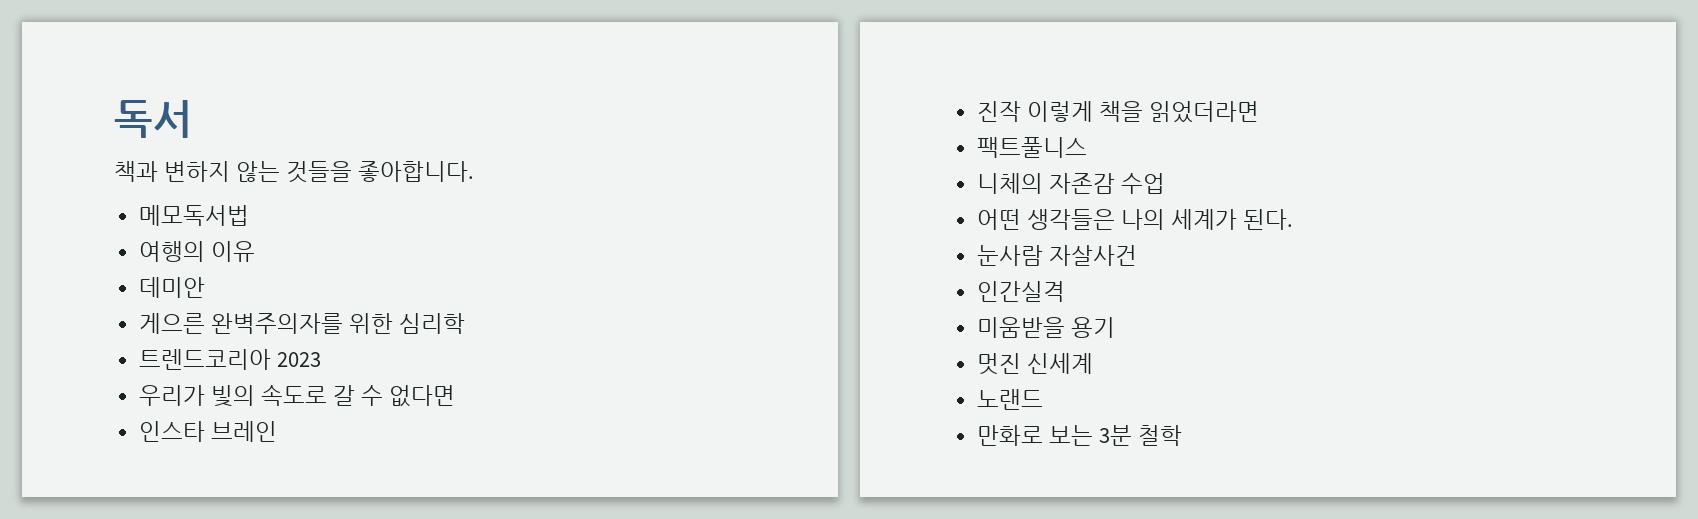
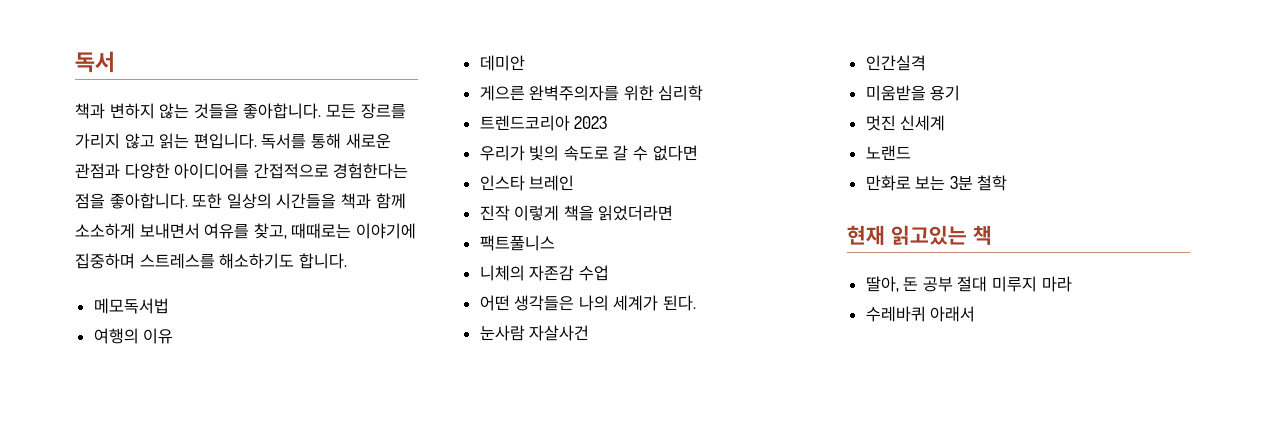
(475, 171) none -> [325,103,406,119] [75,133,391,149] [75,163,409,179] [75,193,406,209] [75,223,416,239] [75,253,347,269] 모든 장르를 가리지 않고 읽는 편입니다. 독서를 통해 새로운 관점과 다양한 아이디어를 간접적으로 경험한다는 점을 좋아합니다. 또한 일상의 시간들을 책과 함께 소소하게 보내면서 여유를 찾고, 때때로는 이야기에 집중하며 스트레스를 해소하기도 합니다.
(1182, 435) none -> [847,225,992,245] [865,276,1072,292] [865,306,976,322] // 현재 읽고있는 책 // 딸아, 돈 공부 절대 미루지 마라 // 수레바퀴 아래서

